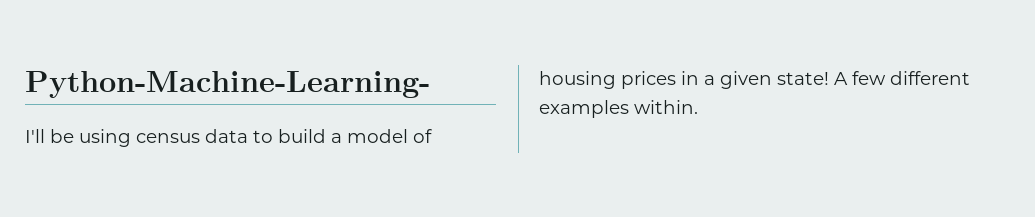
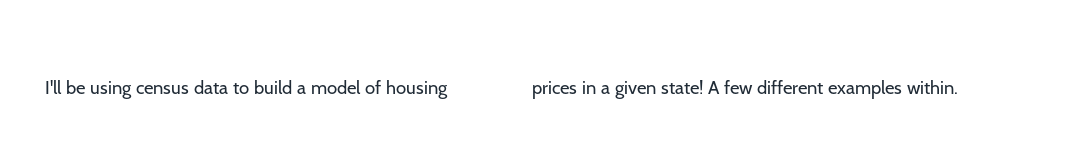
[25,71,430,98] Python-Machine-Learning- // -> (45, 87) none

